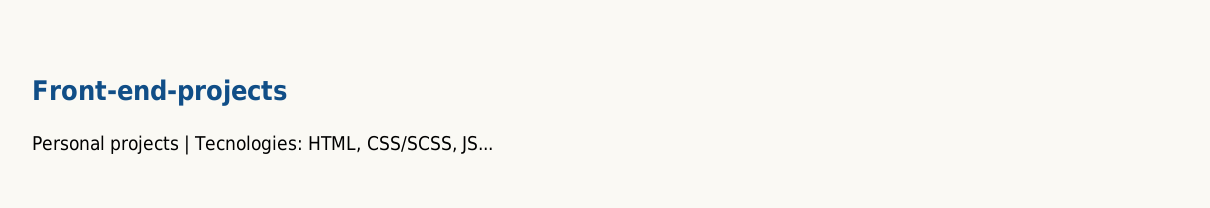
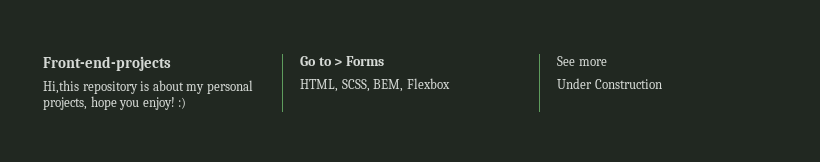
[32,135,493,155] Personal projects | Tecnologies: HTML, CSS/SCSS, JS... -> [43,80,253,94] [43,96,187,110] [300,56,384,66] [300,78,450,92] [557,56,607,66] [557,78,662,89] Hi,this repository is about my personal projects, hope you enjoy! :) // Go to > Forms // HTML, SCSS, BEM, Flexbox // See more // Under Construction

